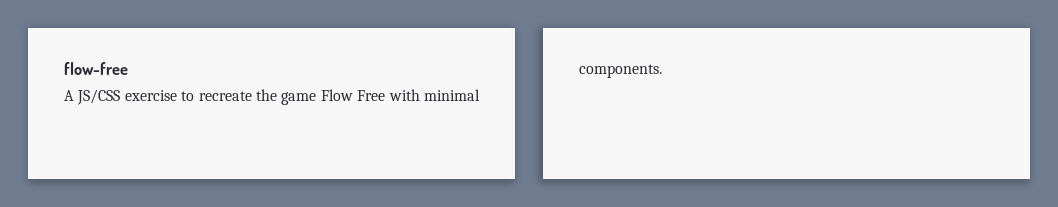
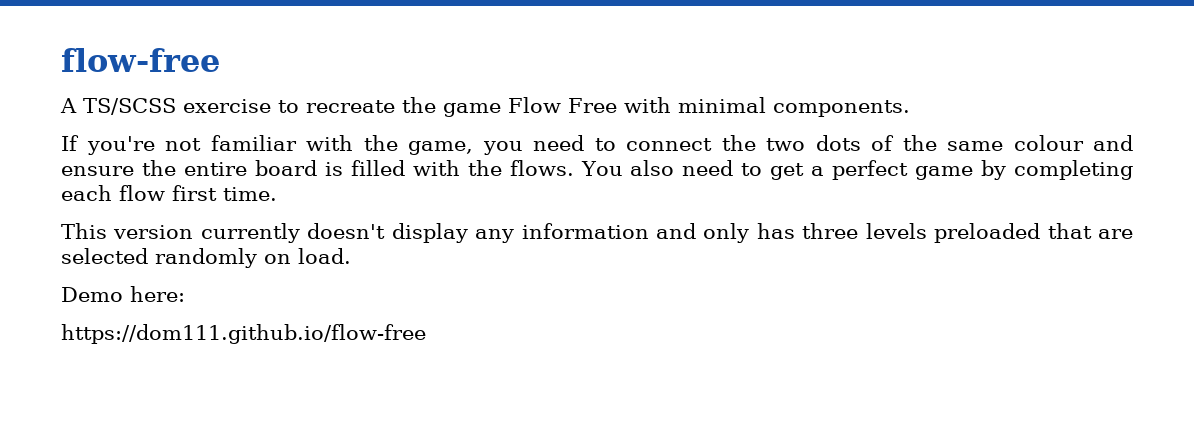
[77,89,121,105] JS/CSS -> [83,98,176,115] TS/SCSS
(662, 71) none -> [61,135,1133,155] [61,160,1133,180] [61,185,277,201] [61,223,1134,243] [61,248,351,268] [61,286,185,302] [61,324,426,344] // If you're not familiar with the game, you need to connect the two dots of the same colour and ensure the entire board is filled with the flows. You also need to get a perfect game by completing each flow first time. // This version currently doesn't display any information and only has three levels preloaded that are selected randomly on load. // Demo here: // https://dom111.github.io/flow-free

